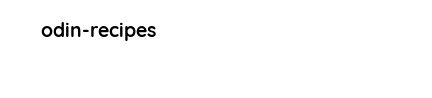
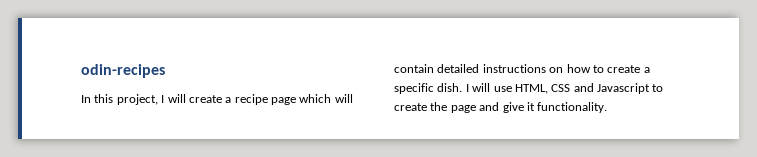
(156, 31) none -> [81,94,353,105] [394,64,650,73] [394,83,664,94] [394,102,608,113] // In this project, I will create a recipe page which will contain detailed instructions on how to create a specific dish. I will use HTML, CSS and Javascript to create the page and give it functionality.

